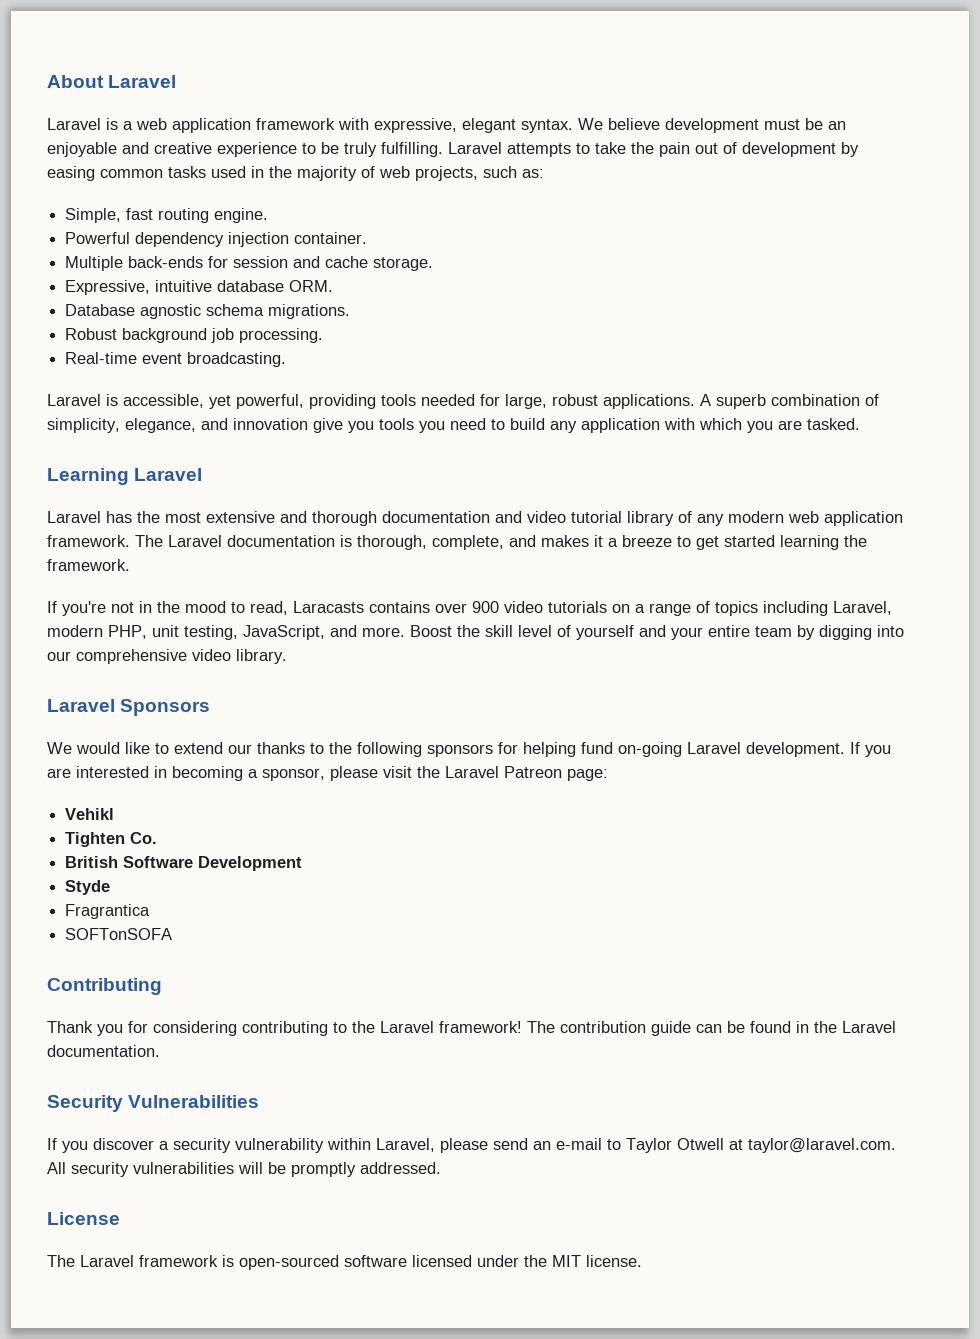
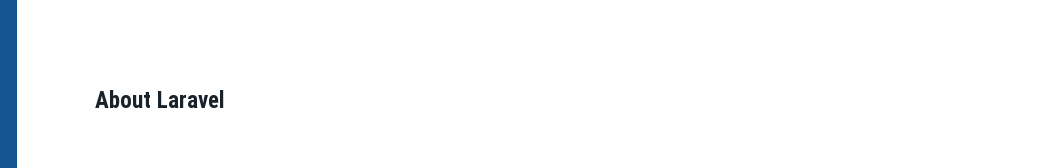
[47,118,846,133] [47,142,859,157] [47,166,544,181] [65,208,269,223] [65,232,368,247] [65,256,434,271] [65,280,334,295] [65,304,351,319] [65,328,324,343] [65,352,287,367] [47,394,879,409] [47,418,860,433] [47,468,203,485] [47,511,903,526] [47,535,867,550] [47,559,130,571] [47,601,892,616] [47,625,904,640] [47,649,287,664] [47,699,211,716] [47,742,891,757] [47,766,608,781] [65,808,115,820] [65,832,158,847] [65,856,303,871] [65,880,111,895] [65,904,151,919] [65,928,173,940] [47,978,162,995] [47,1021,896,1036] [47,1045,160,1057] [47,1095,260,1112] [47,1138,896,1153] [47,1162,441,1177] [47,1212,120,1225] [47,1255,642,1270] // Laravel is a web application framework with expressive, elegant syntax. We believe development must be an enjoyable and creative experience to be truly fulfilling. Laravel attempts to take the pain out of development by easing common tasks used in the majority of web projects, such as: // Simple, fast routing engine. // Powerful dependency injection container. // Multiple back-ends for session and cache storage. // Expressive, intuitive database ORM. // Database agnostic schema migrations. // Robust background job processing. // Real-time event broadcasting. // Laravel is accessible, yet powerful, providing tools needed for large, robust applications. A superb combination of simplicity, elegance, and innovation give you tools you need to build any application with which you are tasked. // Learning Laravel // Laravel has the most extensive and thorough documentation and video tutorial library of any modern web application framework. The Laravel documentation is thorough, complete, and makes it a breeze to get started learning the framework. // If you're not in the mood to read, Laracasts contains over 900 video tutorials on a range of topics including Laravel, modern PHP, unit testing, JavaScript, and more. Boost the skill level of yourself and your entire team by digging into our comprehensive video library. // Laravel Sponsors // We would like to extend our thanks to the following sponsors for helping fund on-going Laravel development. If you are interested in becoming a sponsor, please visit the Laravel Patreon page: // Vehikl // Tighten Co. // British Software Development // Styde // Fragrantica // SOFTonSOFA // Contributing // Thank you for considering contributing to the Laravel framework! The contribution guide can be found in the Laravel documentation. // Security Vulnerabilities // If you discover a security vulnerability within Laravel, please send an e-mail to Taylor Otwell at taylor@laravel.com. All security vulnerabilities will be promptly addressed. // License // The Laravel framework is open-sourced software licensed under the MIT license. -> (226, 99) none

